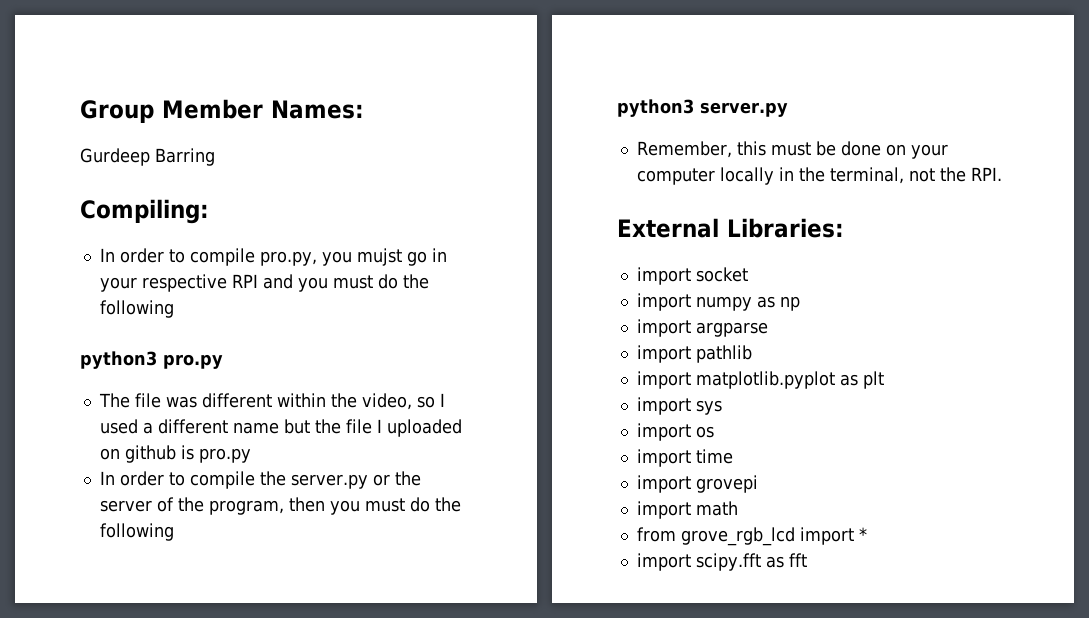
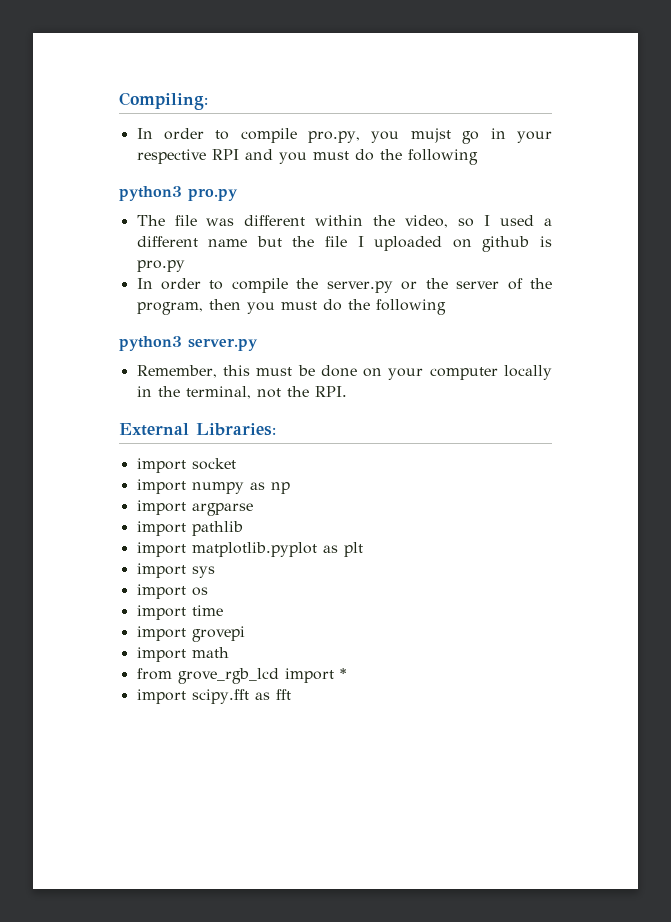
[80,99,364,123] [80,148,215,166] Group Member Names: // Gurdeep Barring // -> (119, 101) none

